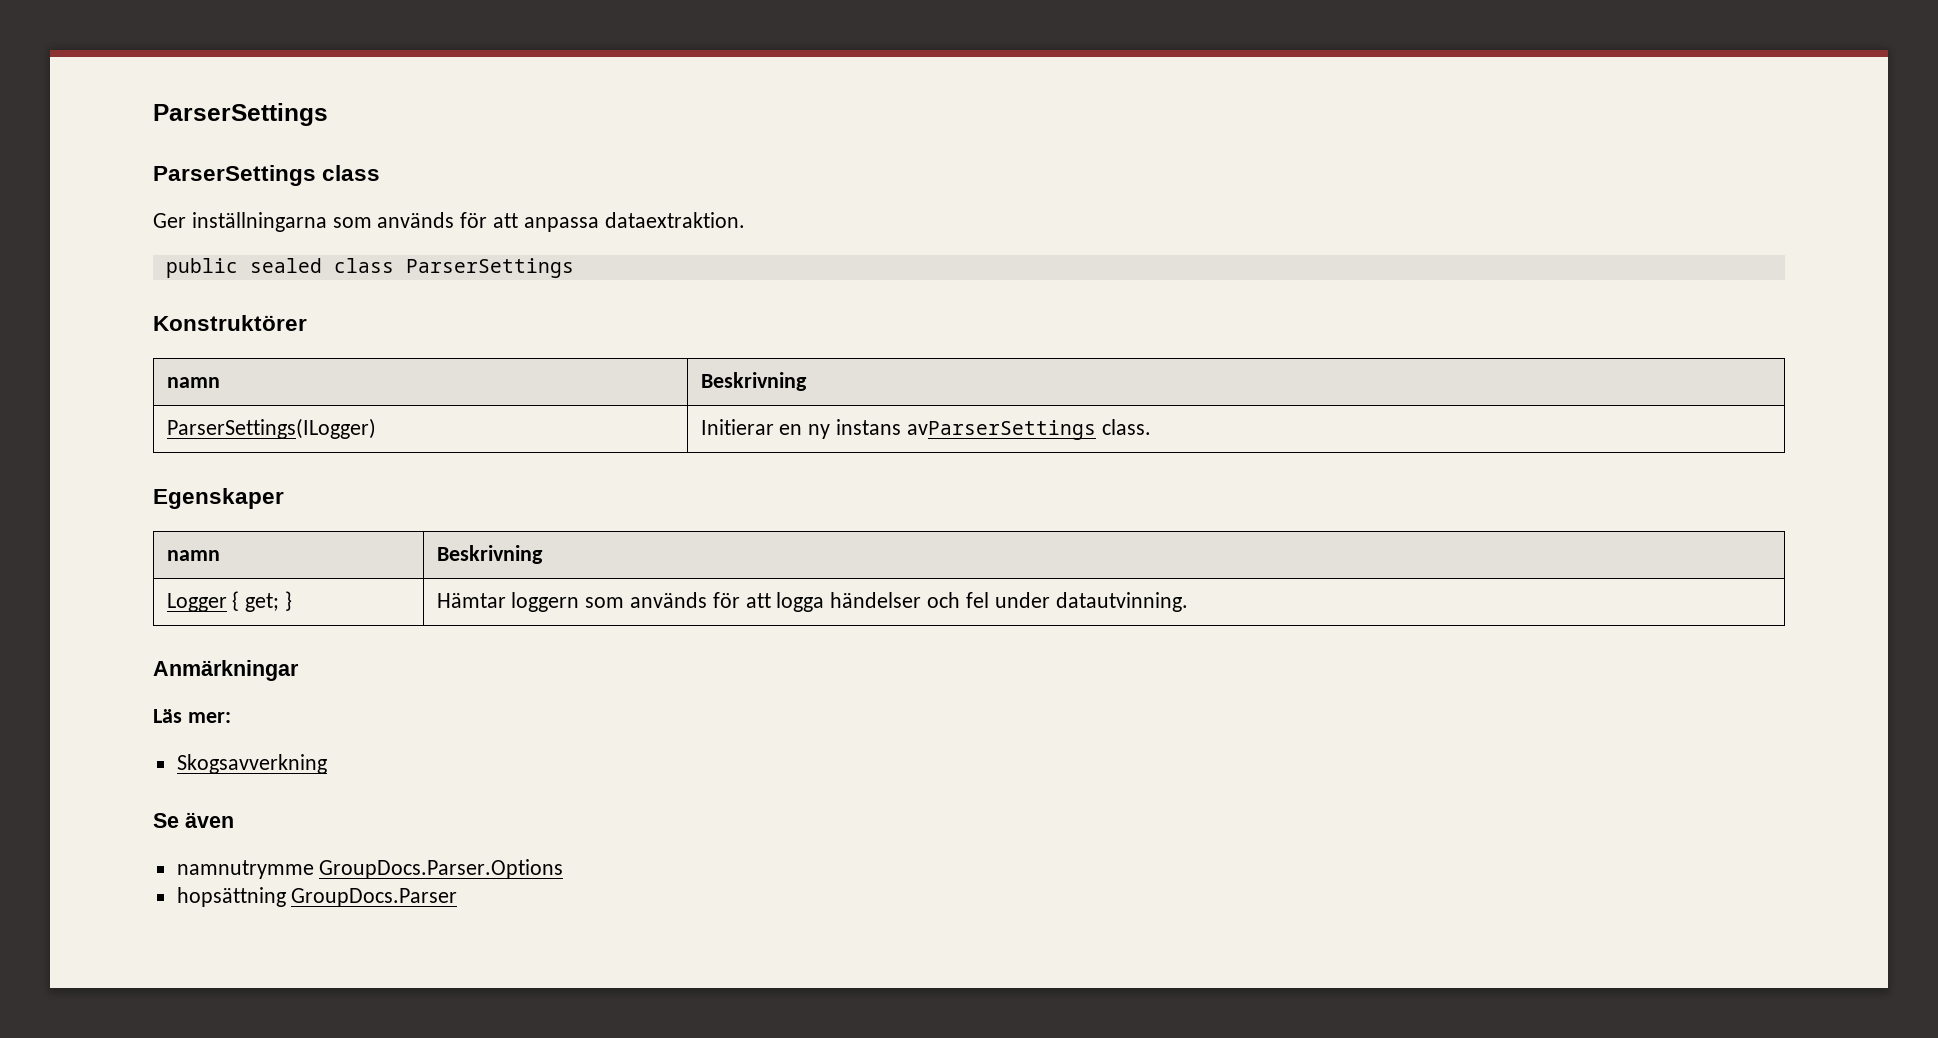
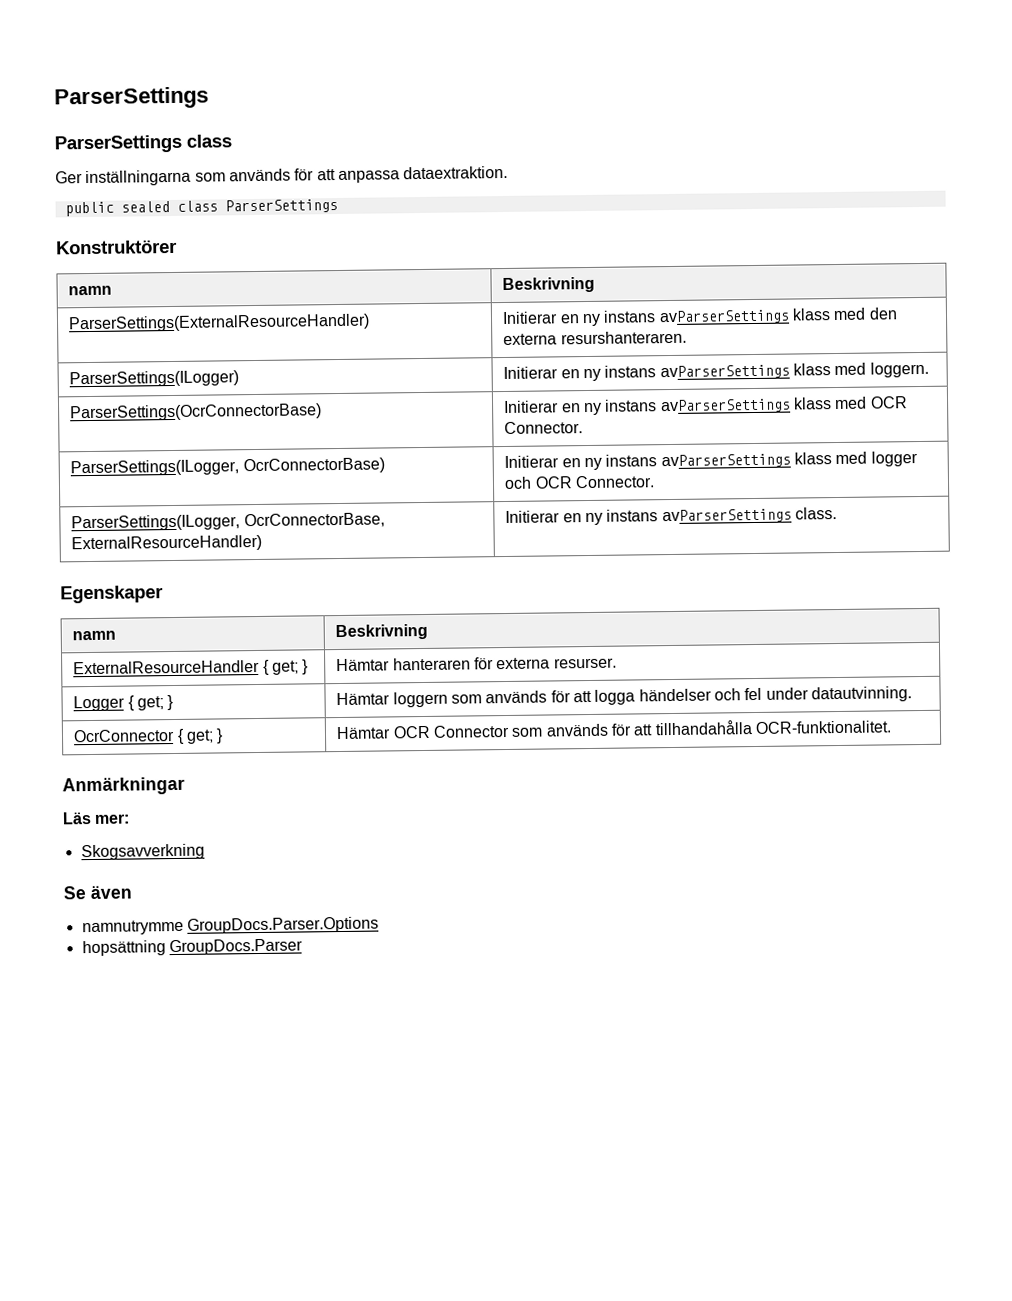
[166,418,376,439] ParserSettings(ILogger) -> [68,313,371,333] [502,307,898,327] [503,330,687,346] [69,370,240,388] [503,361,929,382] [70,403,323,422] [503,396,908,416] [504,421,584,435] [70,457,385,477] [504,451,918,471] [504,475,656,489] [71,512,385,532] [71,534,263,553] ParserSettings(ExternalResourceHandler) | Initierar en ny instans avParserSettings klass med den externa resurshanteraren. // ParserSettings(ILogger) | Initierar en ny instans avParserSettings klass med loggern. // ParserSettings(OcrConnectorBase) | Initierar en ny instans avParserSettings klass med OCR Connector. // ParserSettings(ILogger, OcrConnectorBase) | Initierar en ny instans avParserSettings klass med logger och OCR Connector. // ParserSettings(ILogger, OcrConnectorBase, ExternalResourceHandler)
(543, 554) none -> [73,659,310,675] [336,657,617,672] // ExternalResourceHandler { get; } | Hämtar hanteraren för externa resurser.
(1188, 602) none -> [73,728,225,744] [336,720,892,740] // OcrConnector { get; } | Hämtar OCR Connector som används för att tillhandahålla OCR-funktionalitet.

